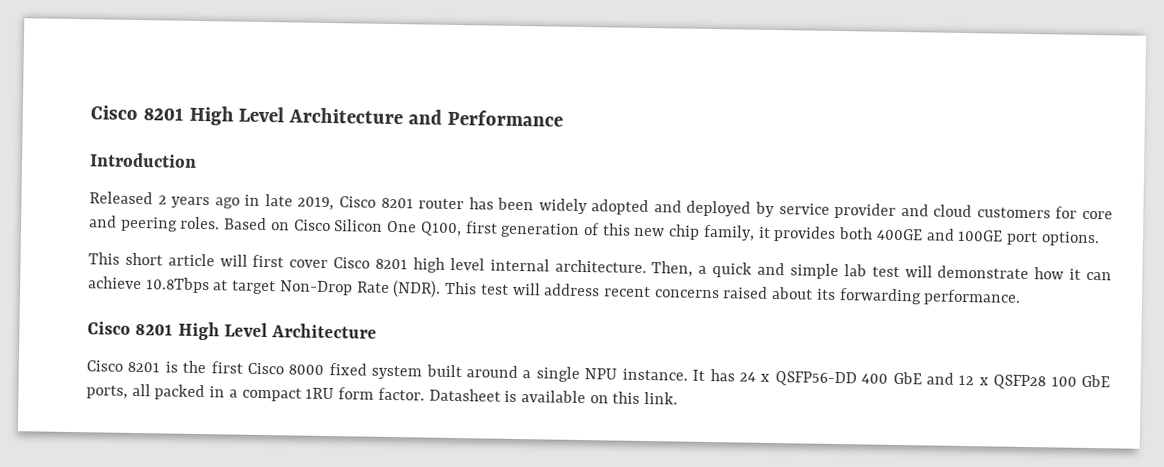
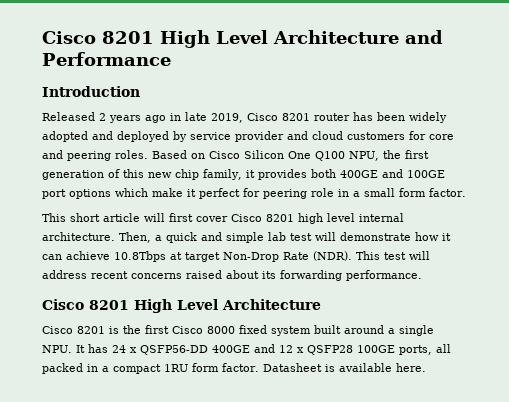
[419,221,462,237] Q100, -> [315,150,401,161] Q100 NPU, the
[1040,231,1100,247] options. -> [69,188,466,199] options which make it perfect for peering role in a small form factor.
[584,368,688,381] NPU instance. -> [42,345,72,353] NPU.
[861,371,922,385] 400 GbE -> [212,345,250,353] 400GE
[1050,374,1110,388] 100 GbE -> [357,345,395,353] 100GE
[589,391,679,405] on this link. -> [395,363,426,372] here.

